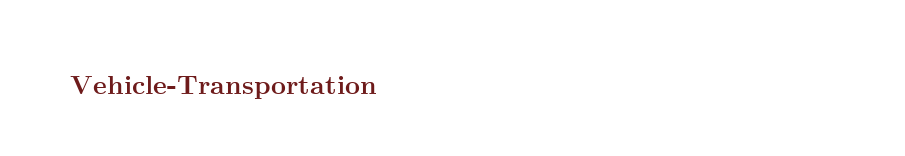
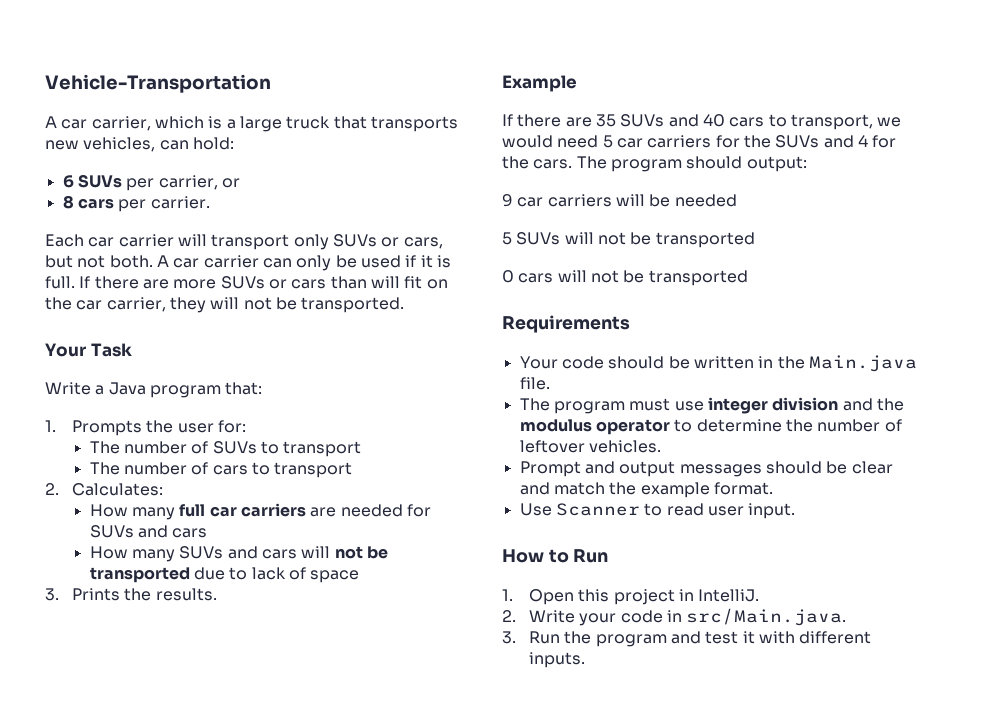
(377, 87) none -> [45,116,458,132] [45,137,234,152] [62,174,240,191] [62,195,210,212] [45,234,443,250] [45,255,451,271] [45,276,448,289] [45,297,405,313] [45,343,132,357] [45,382,263,398] [45,420,247,436] [89,441,362,457] [89,462,353,478] [45,483,164,496] [89,503,431,520] [89,525,208,538] [89,546,388,562] [89,567,360,583] [45,588,217,601] [502,75,577,92] [502,114,902,130] [502,135,897,148] [502,156,807,172] [502,194,737,207] [502,232,755,248] [502,270,748,286] [502,315,630,333] [519,355,917,372] [519,377,550,390] [519,397,904,414] [519,419,902,435] [519,440,661,453] [519,461,893,477] [519,482,773,498] [519,503,796,519] [502,549,609,563] [502,589,760,605] [502,608,847,626] [502,631,872,647] [529,652,586,668] // A car carrier, which is a large truck that transports new vehicles, can hold: // 6 SUVs per carrier, or // 8 cars per carrier. // Each car carrier will transport only SUVs or cars, but not both. A car carrier can only be used if it is full. If there are more SUVs or cars than will fit on the car carrier, they will not be transported. // Your Task // Write a Java program that: // 1. Prompts the user for: // The number of SUVs to transport // The number of cars to transport // 2. Calculates: // How many full car carriers are needed for SUVs and cars // How many SUVs and cars will not be transported due to lack of space // 3. Prints the results. // Example // If there are 35 SUVs and 40 cars to transport, we would need 5 car carriers for the SUVs and 4 for the cars. The program should output: // 9 car carriers will be needed // 5 SUVs will not be transported // 0 cars will not be transported // Requirements // Your code should be written in the Main.java file. // The program must use integer division and the modulus operator to determine the number of leftover vehicles. // Prompt and output messages should be clear and match the example format. // Use Scanner to read user input. // How to Run // 1. Open this project in IntelliJ. // 2. Write your code in src/Main.java. // 3. Run the program and test it with different inputs.

